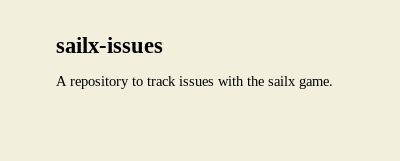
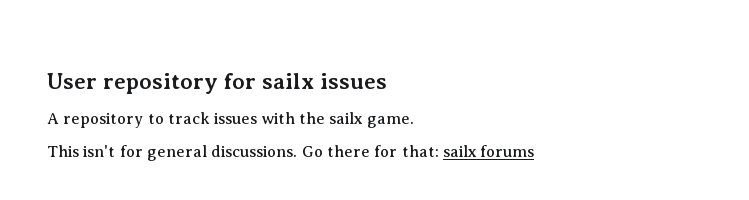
[56,37,163,53] sailx-issues -> [47,73,388,94] User repository for sailx issues
(333, 83) none -> [47,145,535,161] // This isn't for general discussions. Go there for that: sailx forums

